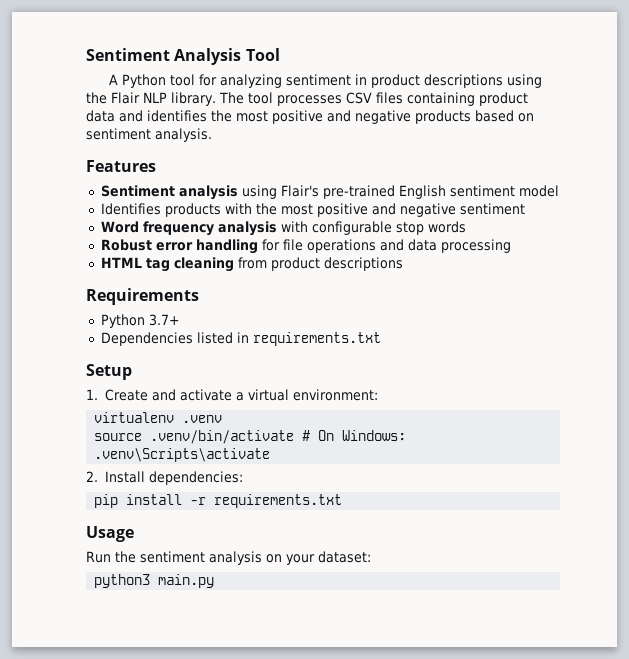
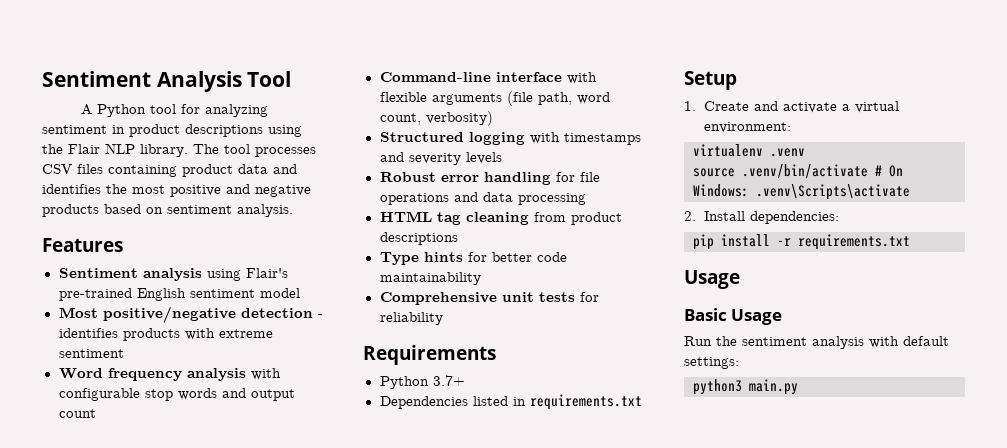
[100,203,456,217] Identifies products with the most positive and negative -> [58,306,323,323] [58,328,273,341] Most positive/negative detection - identifies products with extreme
(466, 227) none -> [221,388,295,401] [58,409,96,418] [379,72,597,84] [379,91,610,106] [379,111,493,126] [379,132,641,145] [379,152,502,165] and output count // Command-line interface with flexible arguments (file path, word count, verbosity) // Structured logging with timestamps and severity levels
(403, 264) none -> [379,252,567,265] [379,272,481,285] [379,292,599,305] [379,312,443,325] // Type hints for better code maintainability // Comprehensive unit tests for reliability
(134, 534) none -> [684,308,783,325] // Basic Usage
[266,551,371,565] on your dataset: -> [869,336,949,348] [684,357,739,369] with default settings:

